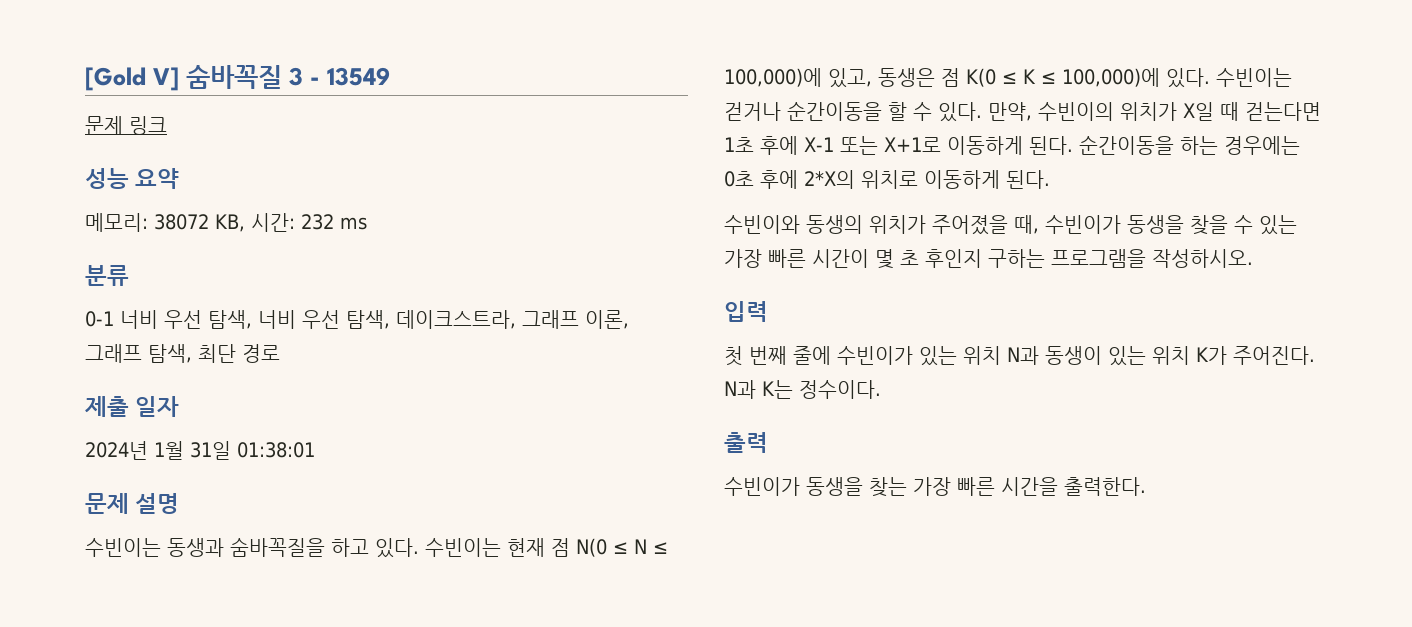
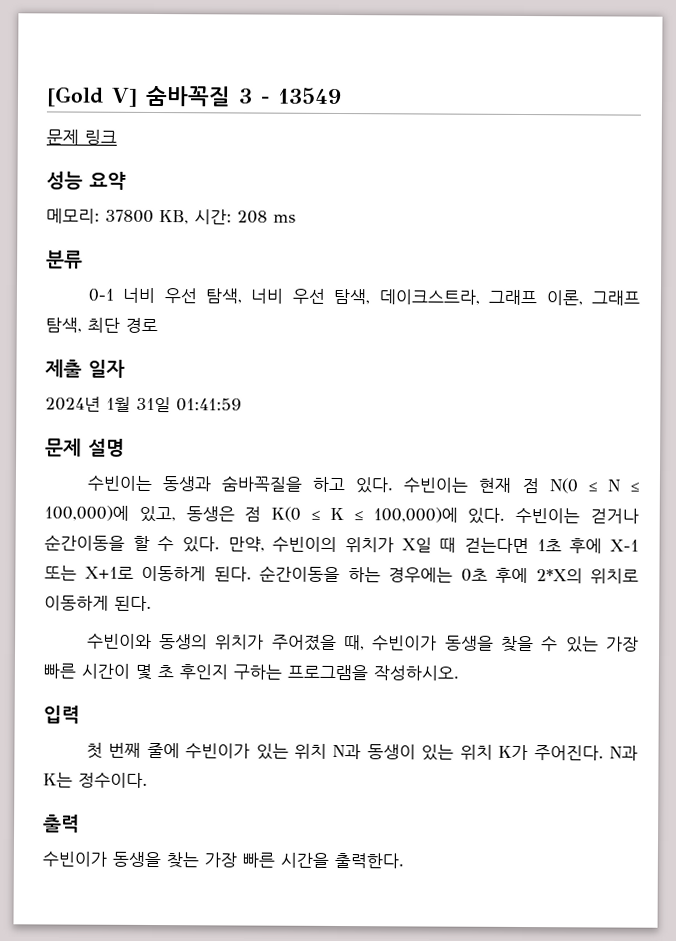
[154,214,209,230] 38072 -> [105,209,154,223] 37800
[301,214,334,230] 232 -> [237,210,268,224] 208
[237,442,315,458] 01:38:01 -> [176,398,242,412] 01:41:59

